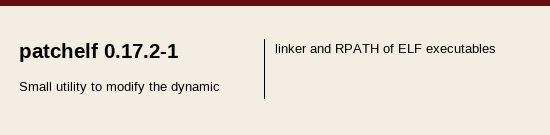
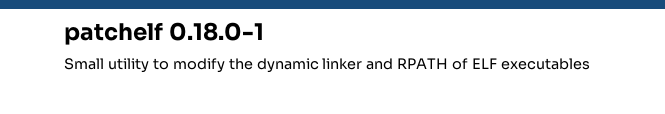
[104,44,178,58] 0.17.2-1 -> [169,22,265,41] 0.18.0-1

